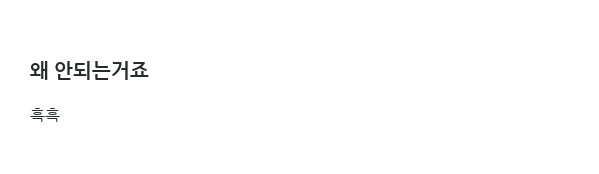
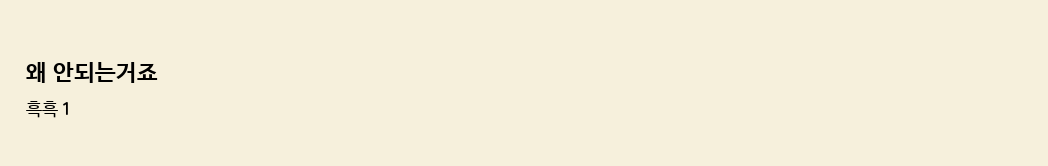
(60, 115) none -> [63,102,69,115] 1

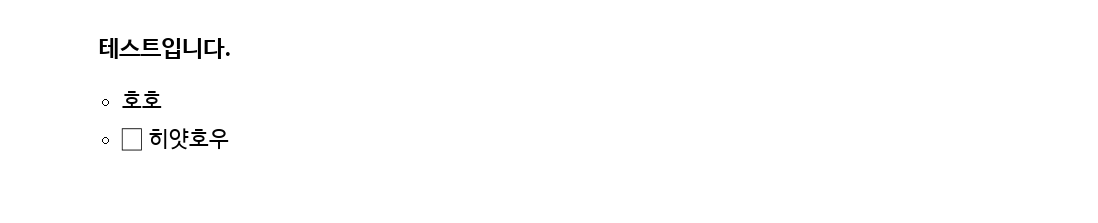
[26,62,159,83] [26,101,69,118] 왜 안되는거죠 // 흑흑 1 -> [98,38,232,59] [121,91,162,108] [120,128,229,151] 테스트입니다. // 호호 // ☐ 히얏호우

